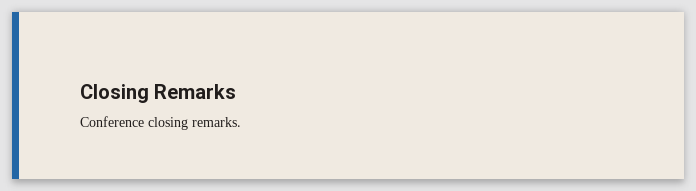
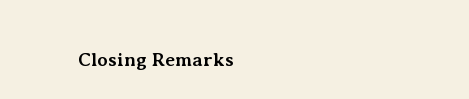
[80,116,241,130] // Conference closing remarks. -> (235, 59) none

